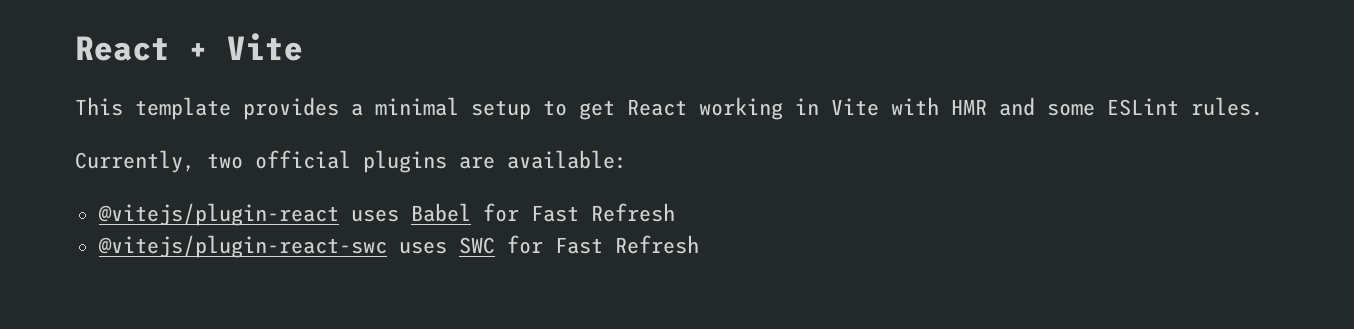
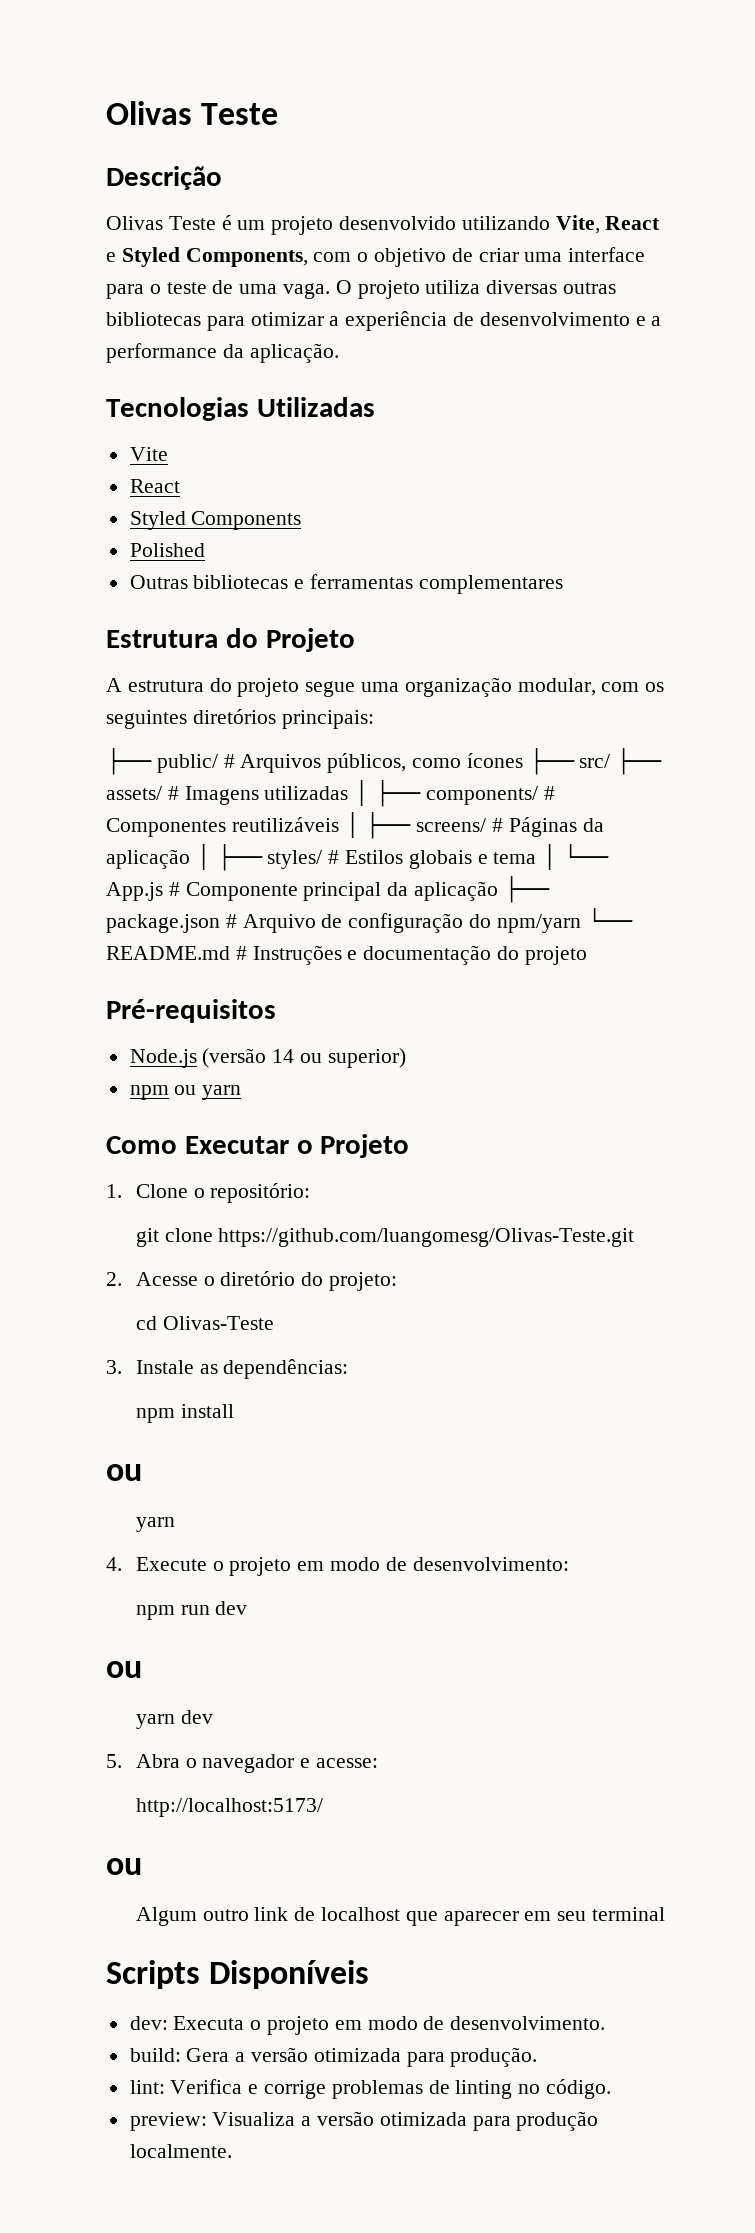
[75,33,303,61] [75,97,1263,120] [75,150,627,173] [97,203,675,226] [97,235,699,258] React + Vite // This template provides a minimal setup to get React working in Vite with HMR and some ESLint rules. // Currently, two official plugins are available: // @vitejs/plugin-react uses Babel for Fast Refresh // @vitejs/plugin-react-swc uses SWC for Fast Refresh -> [106,101,279,125] [106,166,222,190] [106,215,661,235] [106,247,646,267] [106,280,617,299] [106,311,662,331] [106,343,339,363] [106,397,375,421] [129,447,168,461] [129,479,180,493] [129,511,302,530] [129,543,205,557] [129,574,563,594] [106,628,355,652] [106,677,665,697] [106,709,374,729] [106,748,663,775] [106,780,555,807] [106,812,604,839] [106,844,610,871] [106,876,550,903] [106,908,633,933] [106,945,587,965] [106,999,276,1023] [129,1048,406,1068] [129,1085,242,1100] [106,1134,410,1158] [106,1183,311,1203] [135,1228,635,1247] [106,1271,398,1291] [135,1316,274,1330] [106,1359,349,1379] [135,1404,234,1423] [106,1464,142,1481] [135,1517,175,1532] [106,1557,569,1576] [135,1601,248,1620] [106,1661,142,1678] [135,1710,213,1729] [106,1754,379,1773] [135,1798,323,1817] [106,1858,142,1875] [135,1907,666,1926] [106,1960,370,1989] [129,2016,606,2035] [129,2047,538,2067] [129,2079,612,2099] [129,2111,599,2131] [129,2144,232,2158] Olivas Teste // Descrição // Olivas Teste é um projeto desenvolvido utilizando Vite, React e Styled Components, com o objetivo de criar uma interface para o teste de uma vaga. O projeto utiliza diversas outras bibliotecas para otimizar a experiência de desenvolvimento e a performance da aplicação. // Tecnologias Utilizadas // Vite // React // Styled Components // Polished // Outras bibliotecas e ferramentas complementares // Estrutura do Projeto // A estrutura do projeto segue uma organização modular, com os seguintes diretórios principais: // ├── public/ # Arquivos públicos, como ícones ├── src/ ├── assets/ # Imagens utilizadas │ ├── components/ # Componentes reutilizáveis │ ├── screens/ # Páginas da aplicação │ ├── styles/ # Estilos globais e tema │ └── App.js # Componente principal da aplicação ├── package.json # Arquivo de configuração do npm/yarn └── README.md # Instruções e documentação do projeto // Pré-requisitos // Node.js (versão 14 ou superior) // npm ou yarn // Como Executar o Projeto // 1. Clone o repositório: // git clone https://github.com/luangomesg/Olivas-Teste.git // 2. Acesse o diretório do projeto: // cd Olivas-Teste // 3. Instale as dependências: // npm install // ou // yarn // 4. Execute o projeto em modo de desenvolvimento: // npm run dev // ou // yarn dev // 5. Abra o navegador e acesse: // http://localhost:5173/ // ou // Algum outro link de localhost que aparecer em seu terminal // Scripts Disponíveis // dev: Executa o projeto em modo de desenvolvimento. // build: Gera a versão otimizada para produção. // lint: Verifica e corrige problemas de linting no código. // preview: Visualiza a versão otimizada para produção localmente.

